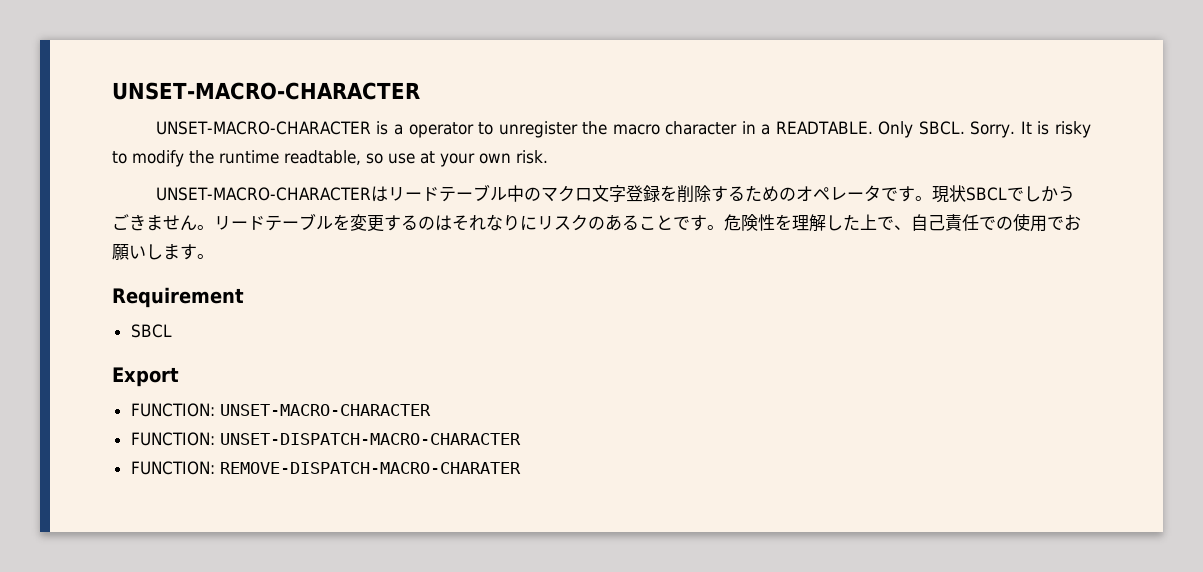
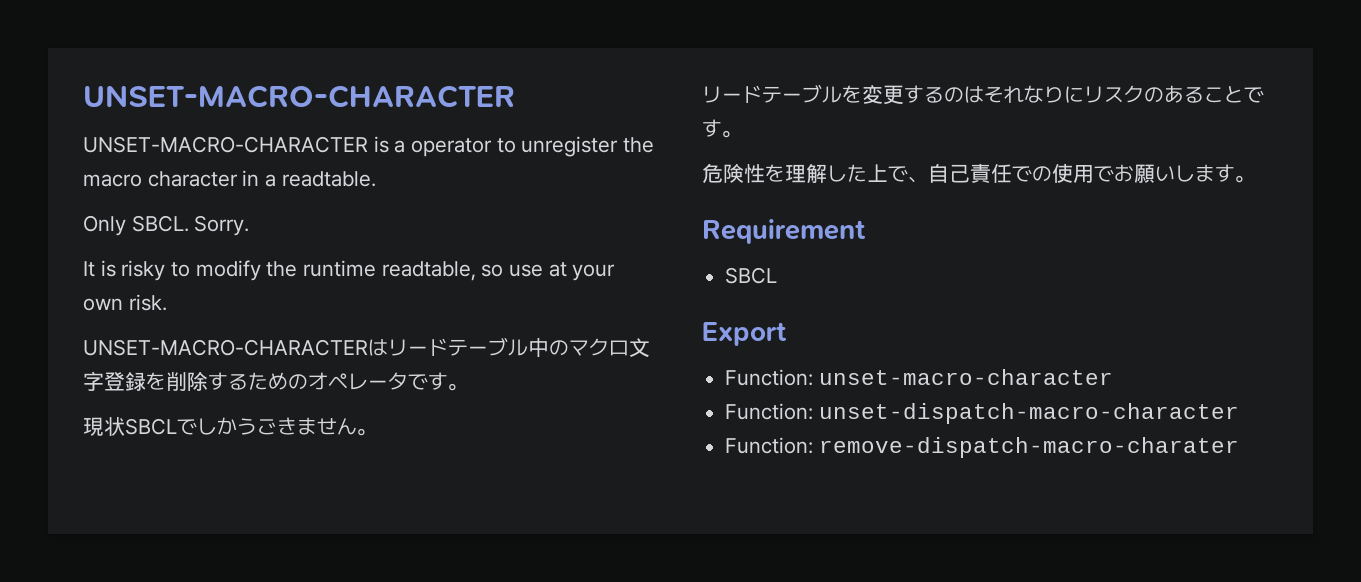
[775,121,873,134] READTABLE. -> [281,171,376,187] readtable. //
(1016, 129) none -> (250, 225) //
(932, 198) none -> (468, 387) //
(214, 227) none -> (377, 432) //
(724, 227) none -> (742, 134) //
[130,403,431,417] [130,432,521,446] [130,461,521,475] FUNCTION: UNSET-MACRO-CHARACTER // FUNCTION: UNSET-DISPATCH-MACRO-CHARACTER // FUNCTION: REMOVE-DISPATCH-MACRO-CHARATER -> [725,369,1113,386] [725,403,1239,424] [725,437,1239,458] Function: unset-macro-character // Function: unset-dispatch-macro-character // Function: remove-dispatch-macro-charater

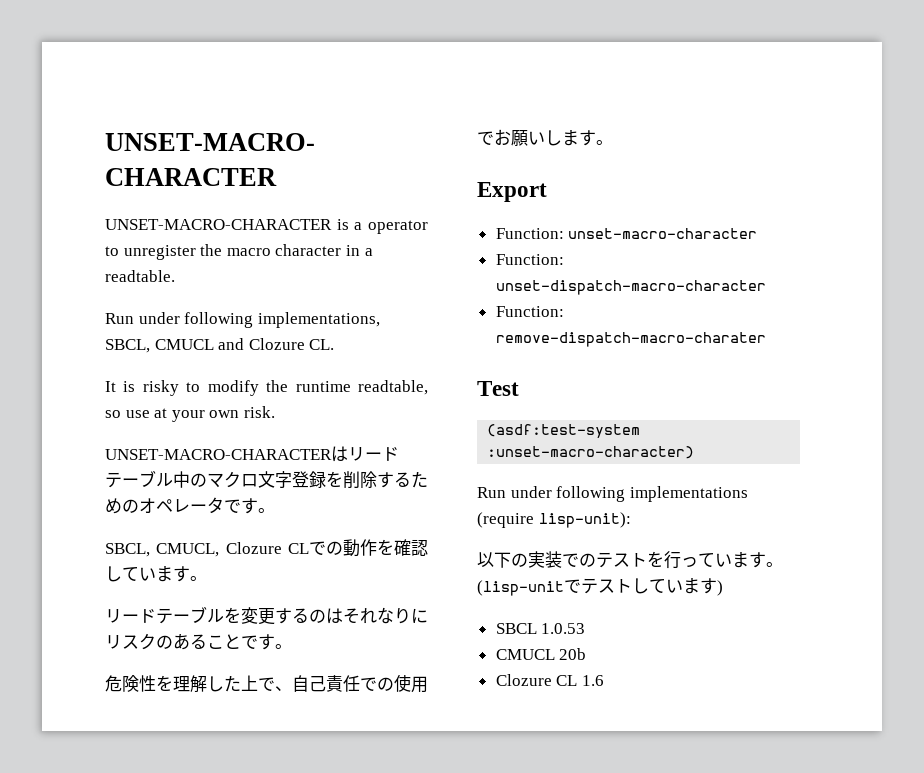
[83,215,250,236] Only SBCL. Sorry. -> [105,312,380,328] [105,338,335,353] Run under following implementations, SBCL, CMUCL and Clozure CL.
[83,417,357,436] 現状SBCLでしかうごきません -> [105,539,428,557] [105,566,190,582] SBCL, CMUCL, Clozure CLでの動作を確認しています
[702,219,866,244] [725,267,778,284] // Requirement // SBCL -> (613, 142) none
(1239, 447) none -> [477,381,519,396] [487,424,641,438] [487,446,695,459] [477,486,748,502] [477,512,631,528] [477,551,783,569] [477,578,723,596] [495,623,586,634] [495,648,587,660] [495,674,604,686] // Test // (asdf:test-system :unset-macro-character) // Run under following implementations (require lisp-unit): // 以下の実装でのテストを行っています。(lisp-unitでテストしています) // SBCL 1.0.53 // CMUCL 20b // Clozure CL 1.6

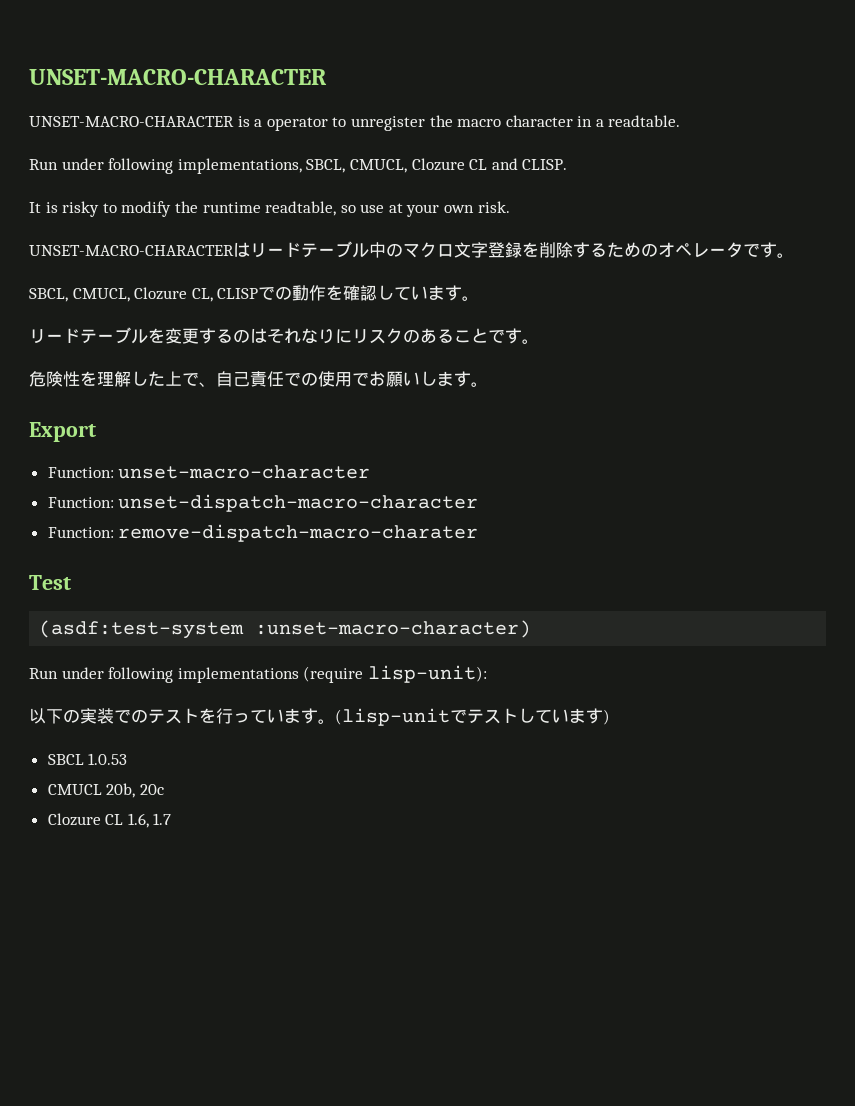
[154,338,335,350] CMUCL and Clozure CL. -> [349,158,568,173] CMUCL, Clozure CL and CLISP.
[288,543,309,554] CL -> [191,288,259,302] CL, CLISP
[559,648,587,660] [495,674,604,686] 20b // Clozure CL 1.6 -> [106,783,164,798] [47,813,172,828] 20b, 20c // Clozure CL 1.6, 1.7

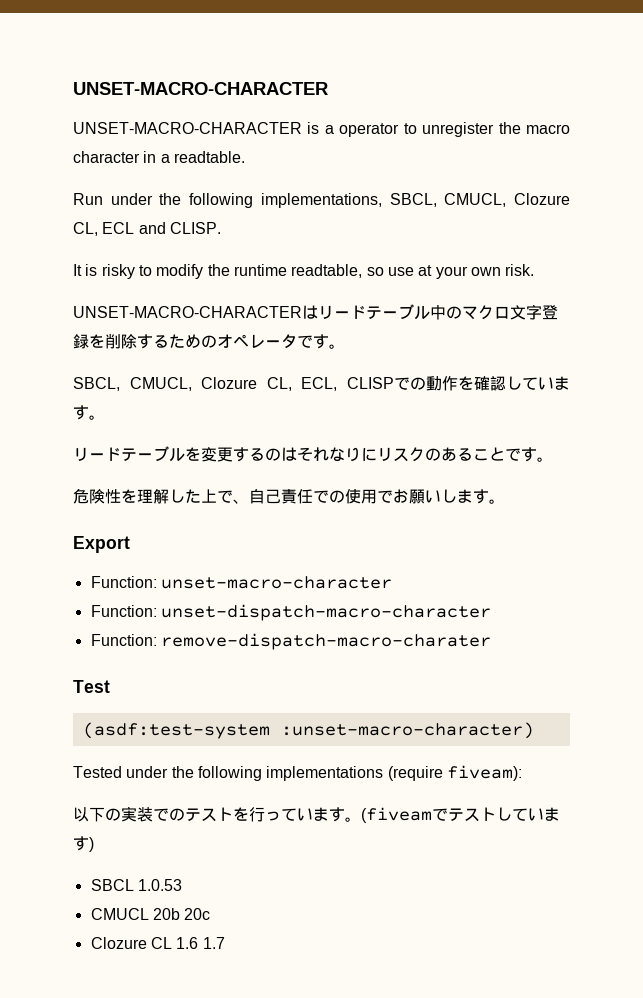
(104, 164) none -> [159,193,182,205] the
[469,159,488,170] CL -> [73,222,135,236] CL, ECL
(213, 295) none -> [301,377,338,391] ECL,
[29,667,104,679] Run under -> [73,766,194,778] Tested under the
[367,665,487,683] lisp-unit): -> [446,765,522,781] fiveam):
[335,708,450,726] (lisp-unit -> [361,807,432,823] (fiveam
[106,783,136,798] 20b, -> [152,908,180,920] 20b
[127,813,149,828] 1.6, -> [176,937,199,949] 1.6

